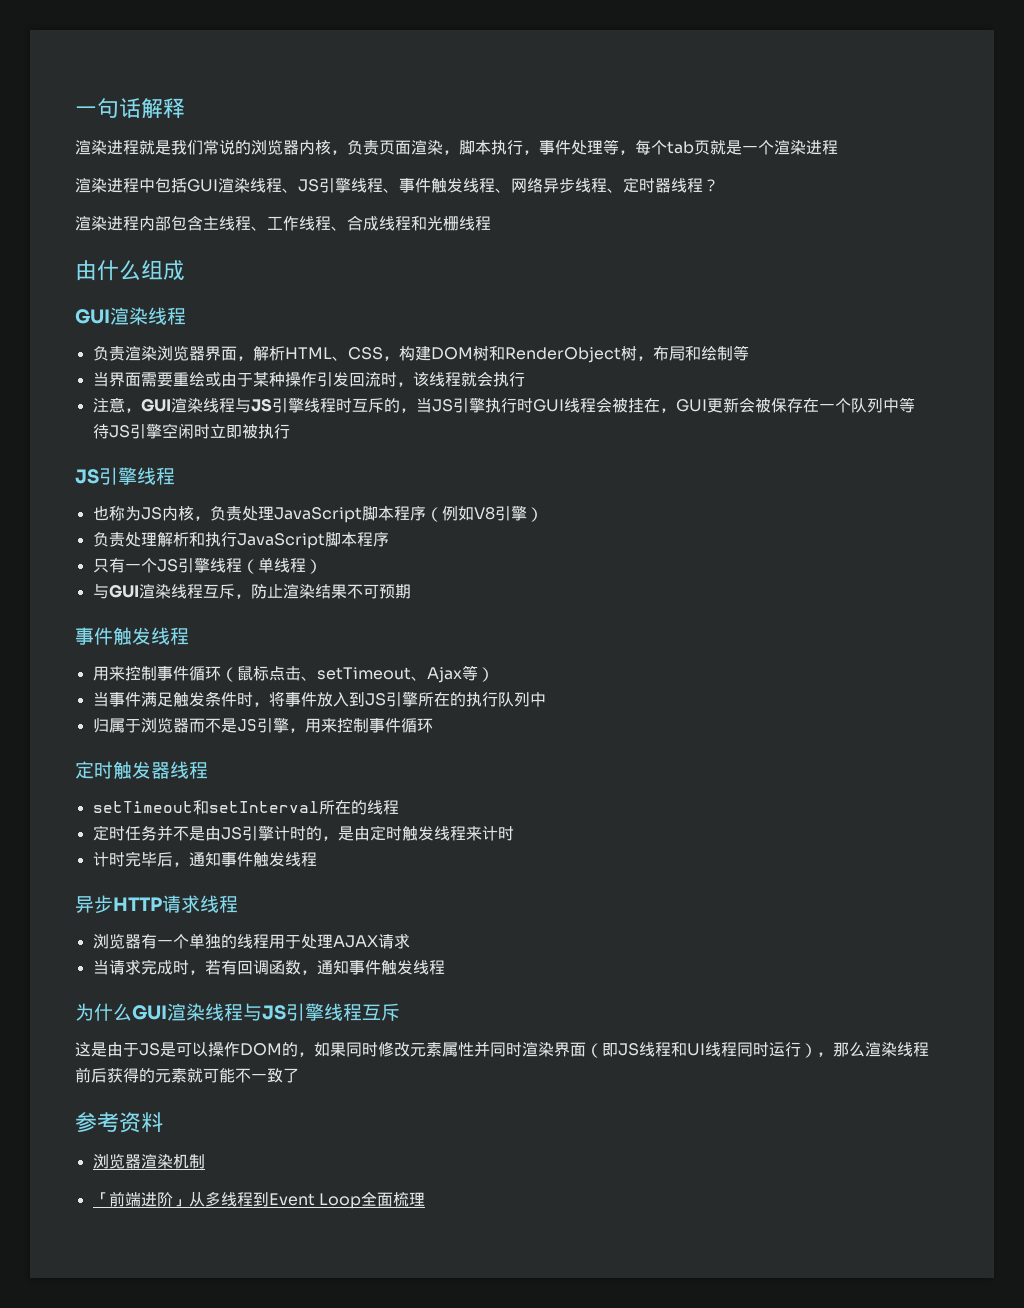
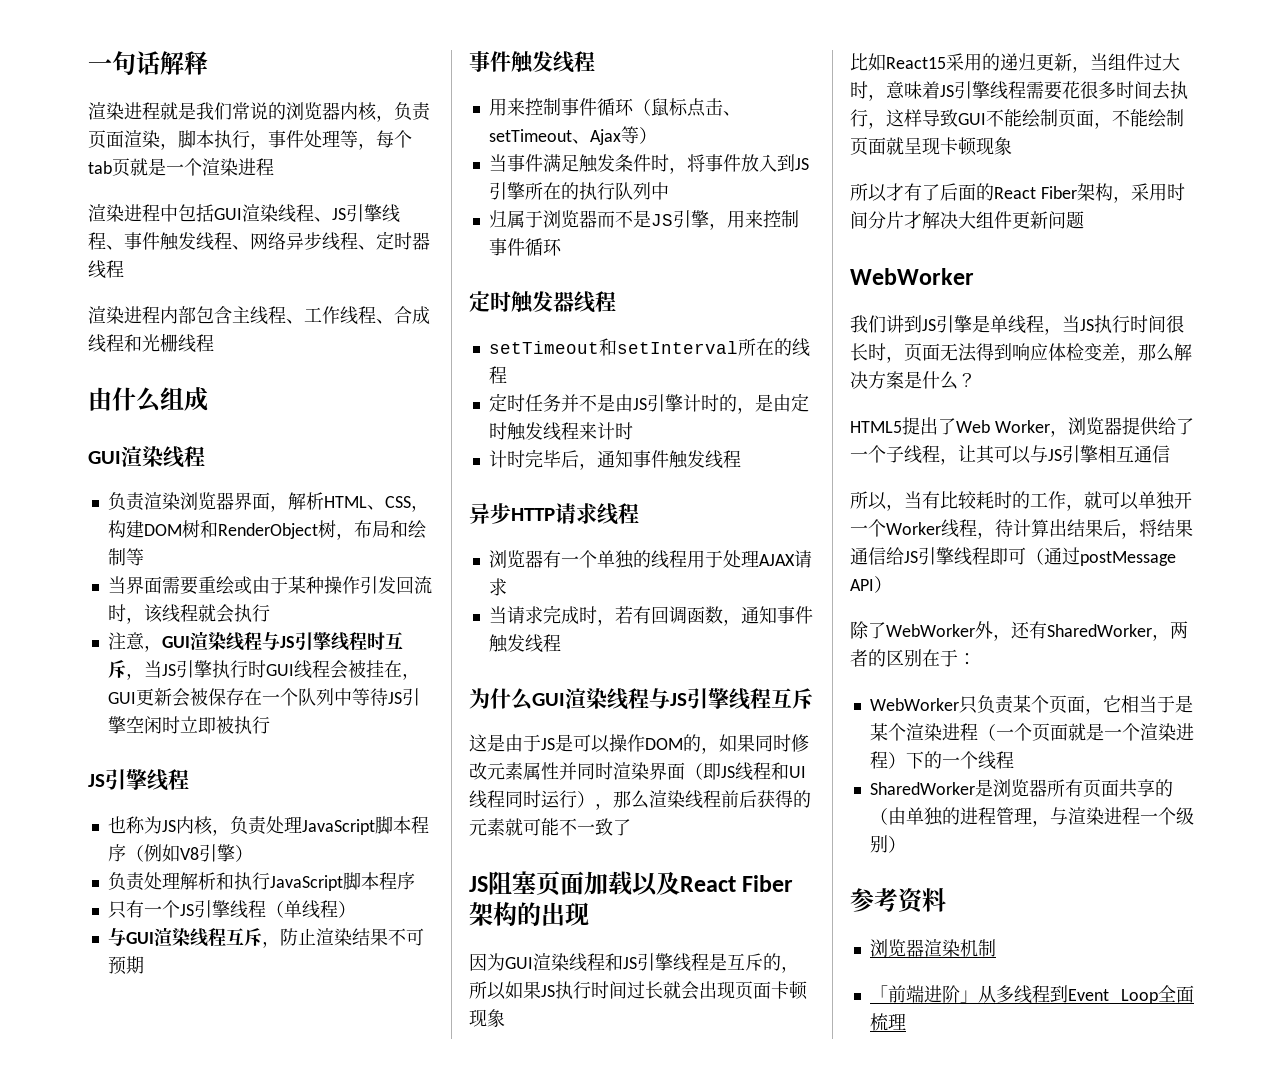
[703,179,719,192] ？ -> (124, 269) none
[383,398,400,413] 的 -> (126, 669) none
(299, 1075) none -> [469,871,794,896] [469,902,589,926] [469,953,799,973] [469,981,808,1000] [469,1009,505,1027] [850,53,1180,73] [850,81,1188,101] [850,109,1184,129] [850,137,1012,156] [850,183,1185,203] [850,211,1084,229] [850,268,974,285] [850,315,1184,335] [850,343,1192,363] [850,371,976,390] [850,417,1194,437] [850,445,1170,465] [850,491,1192,511] [850,519,1193,539] [850,547,1176,566] [850,576,892,593] [850,621,1188,641] [850,649,976,667] [869,695,1193,715] [869,723,1194,742] [869,751,1014,770] [869,779,1173,798] [869,807,1194,827] [869,835,906,853] // JS阻塞页面加载以及React Fiber架构的出现 // 因为GUI渲染线程和JS引擎线程是互斥的，所以如果JS执行时间过长就会出现页面卡顿现象 // 比如React15采用的递归更新，当组件过大时，意味着JS引擎线程需要花很多时间去执行，这样导致GUI不能绘制页面，不能绘制页面就呈现卡顿现象 // 所以才有了后面的React Fiber架构，采用时间分片才解决大组件更新问题 // WebWorker // 我们讲到JS引擎是单线程，当JS执行时间很长时，页面无法得到响应体检变差，那么解决方案是什么？ // HTML5提出了Web Worker，浏览器提供给了一个子线程，让其可以与JS引擎相互通信 // 所以，当有比较耗时的工作，就可以单独开一个Worker线程，待计算出结果后，将结果通信给JS引擎线程即可（通过postMessage API） // 除了WebWorker外，还有SharedWorker，两者的区别在于： // WebWorker只负责某个页面，它相当于是某个渲染进程（一个页面就是一个渲染进程）下的一个线程 // SharedWorker是浏览器所有页面共享的（由单独的进程管理，与渲染进程一个级别）

